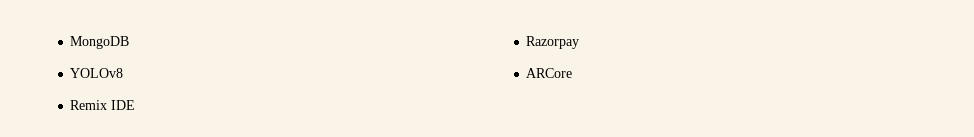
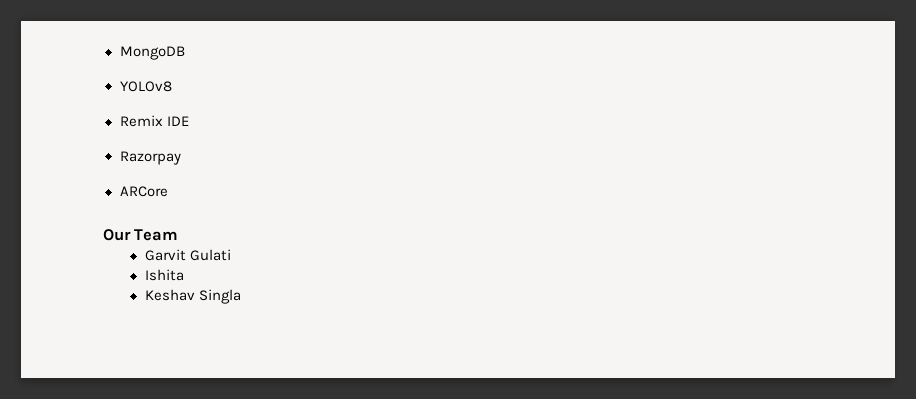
(573, 73) none -> [103,229,179,241] [144,249,231,261] [144,269,184,281] [144,289,241,304] // Our Team // Garvit Gulati // Ishita // Keshav Singla

